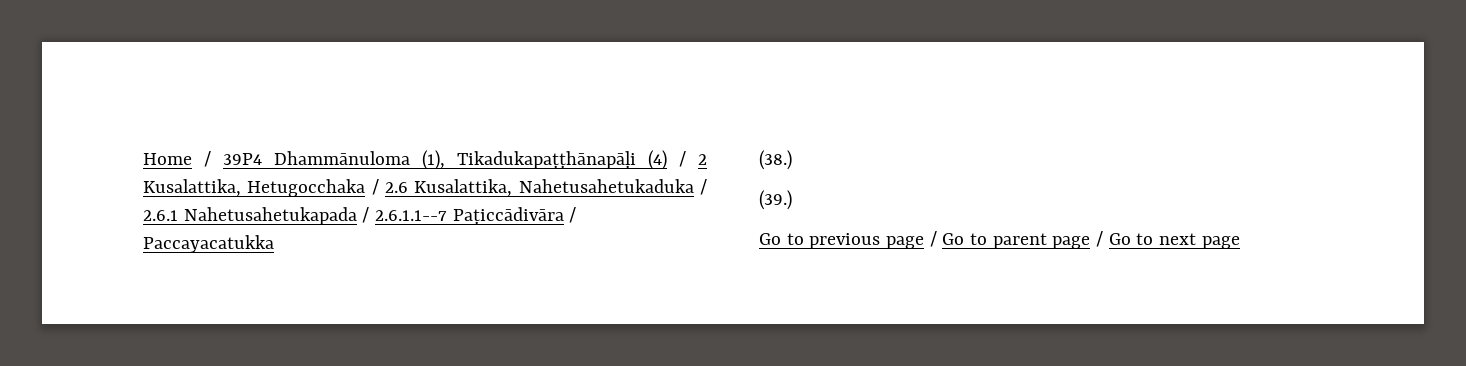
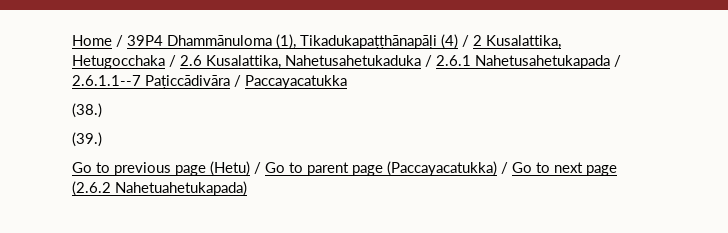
(925, 242) none -> [210,161,250,176] (Hetu)
(1091, 242) none -> [387,161,497,176] (Paccayacatukka)
(1240, 242) none -> [72,181,247,196] (2.6.2 Nahetuahetukapada)

